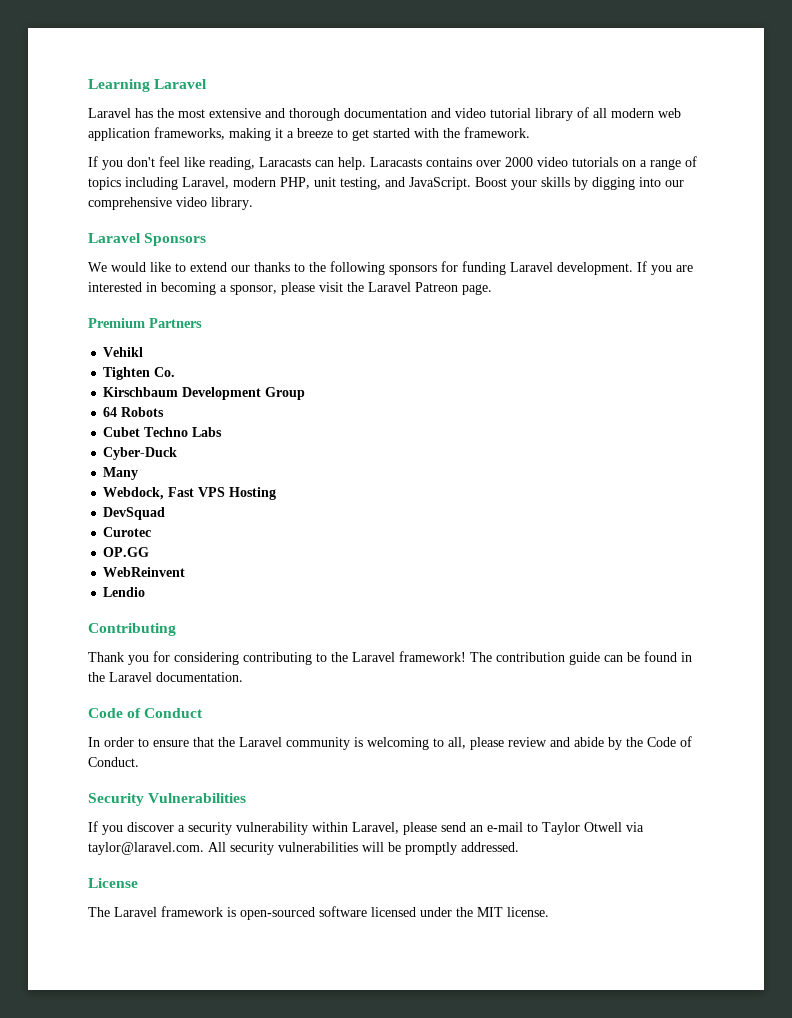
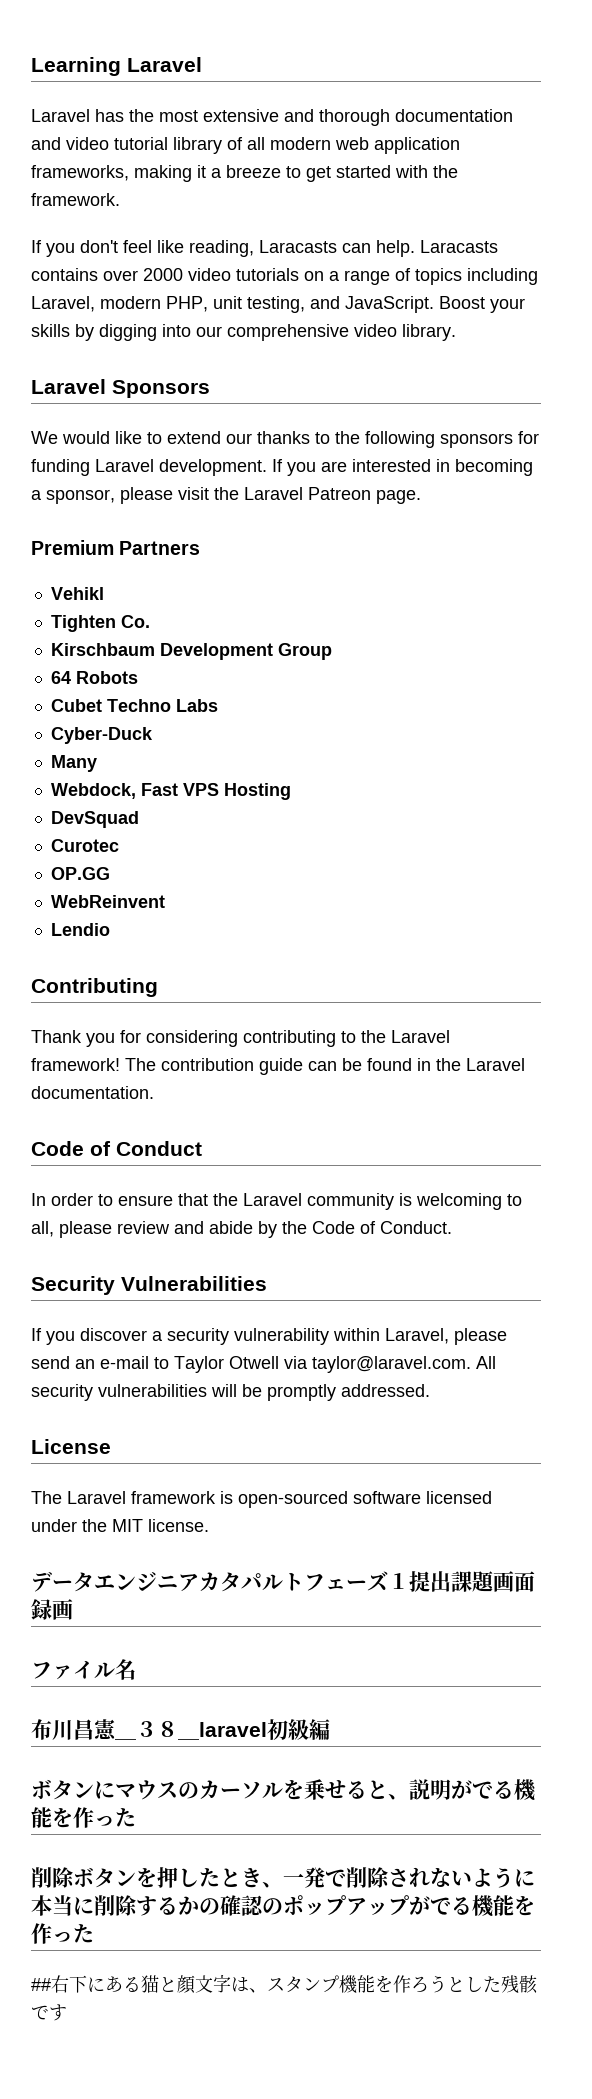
(549, 912) none -> [31,1571,535,1592] [31,1599,73,1620] [31,1659,136,1680] [31,1719,136,1740] [136,1721,178,1737] [178,1737,199,1740] [199,1719,330,1740] [31,1779,536,1801] [31,1807,136,1828] [31,1867,535,1888] [31,1895,535,1917] [31,1923,94,1944] [31,1974,538,1994] [31,2004,67,2021] // データエンジニアカタパルトフェーズ１提出課題画面録画 // ファイル名 // 布川昌憲＿３８＿laravel初級編 // ボタンにマウスのカーソルを乗せると、説明がでる機能を作った // 削除ボタンを押したとき、一発で削除されないように本当に削除するかの確認のポップアップがでる機能を作った // ##右下にある猫と顔文字は、スタンプ機能を作ろうとした残骸です

